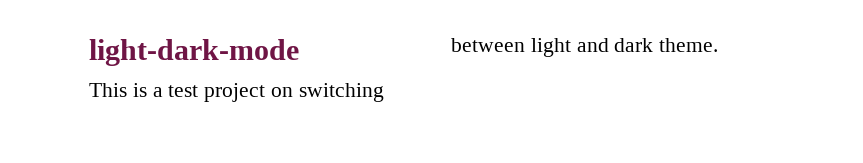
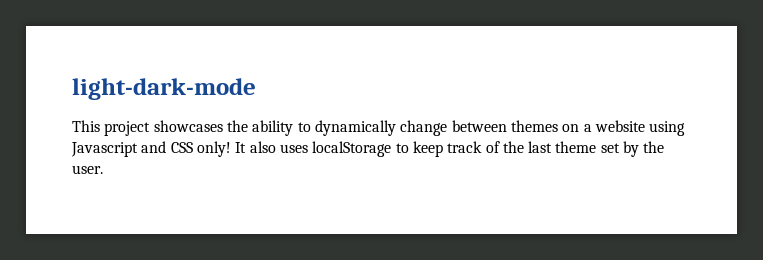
[132,83,384,102] [451,38,719,57] is a test project on switching between light and dark theme. -> [104,120,686,136] [71,141,665,157] [72,165,103,174] project showcases the ability to dynamically change between themes on a website using Javascript and CSS only! It also uses localStorage to keep track of the last theme set by the user.

